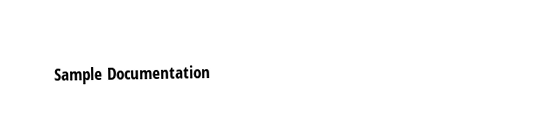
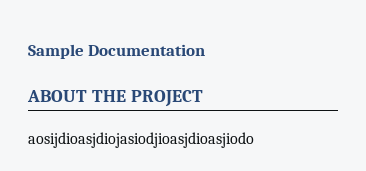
(211, 72) none -> [27,90,203,107] [28,132,254,148] // ABOUT THE PROJECT // aosijdioasjdiojasiodjioasjdioasjiodo

